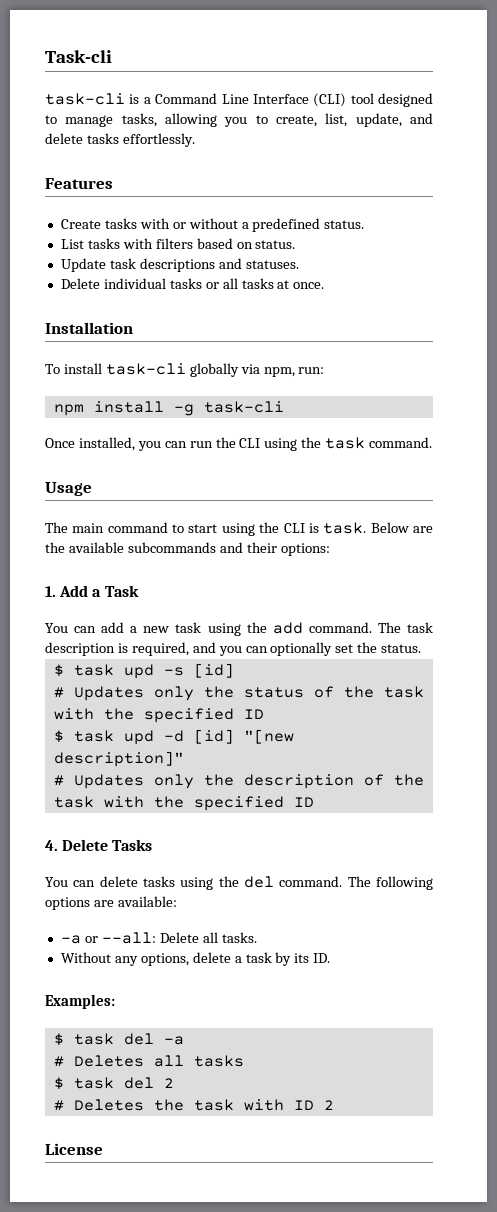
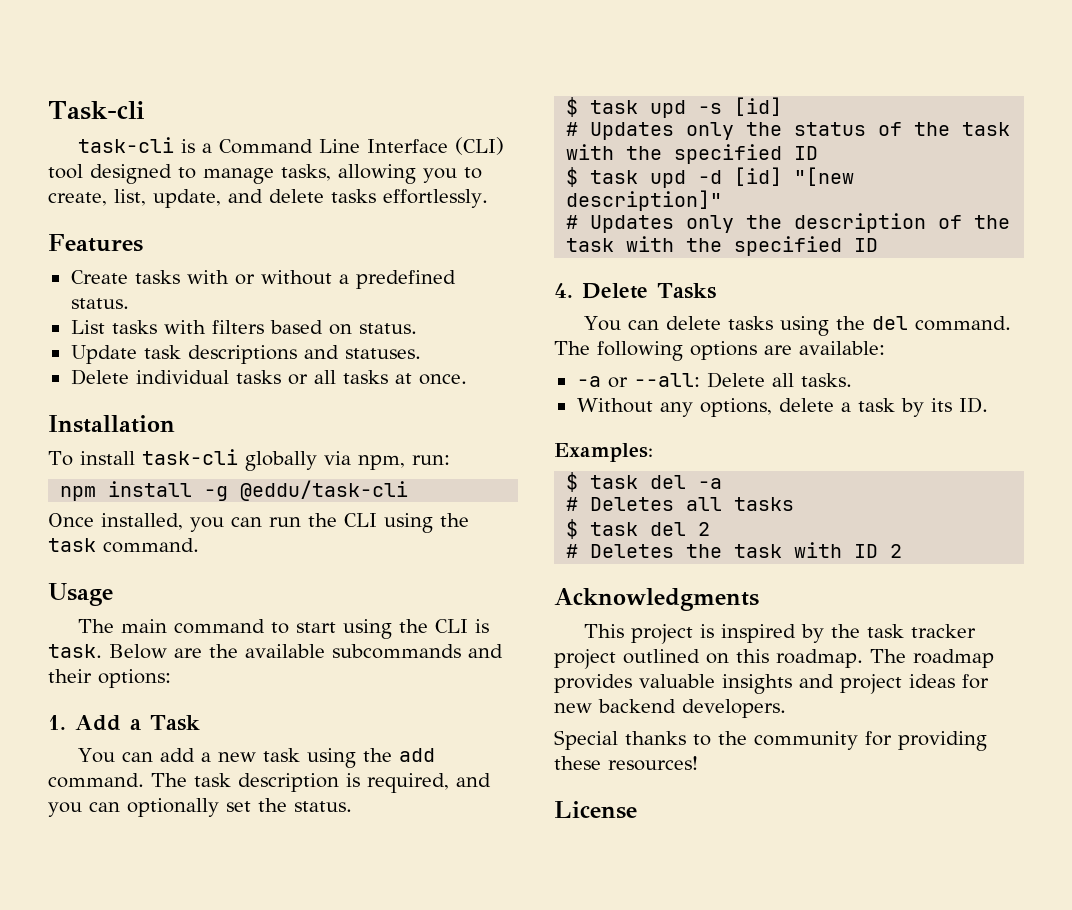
[203,401,284,413] task-cli -> [240,480,409,501] @eddu/task-cli
(334, 1105) none -> [554,588,759,611] [583,624,976,644] [554,649,994,669] [554,674,989,694] [554,699,786,718] [554,730,987,751] [554,756,698,771] // Acknowledgments // This project is inspired by the task tracker project outlined on this roadmap. The roadmap provides valuable insights and project ideas for new backend developers. // Special thanks to the community for providing these resources!

